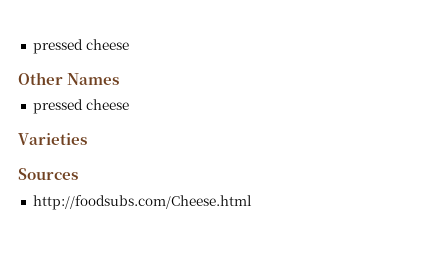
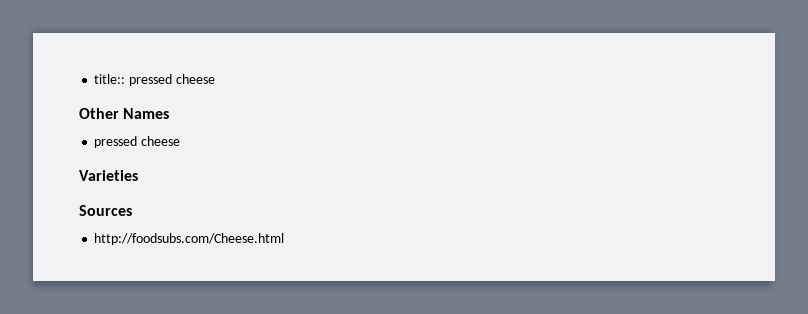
(32, 46) none -> [94,74,126,84] title::

